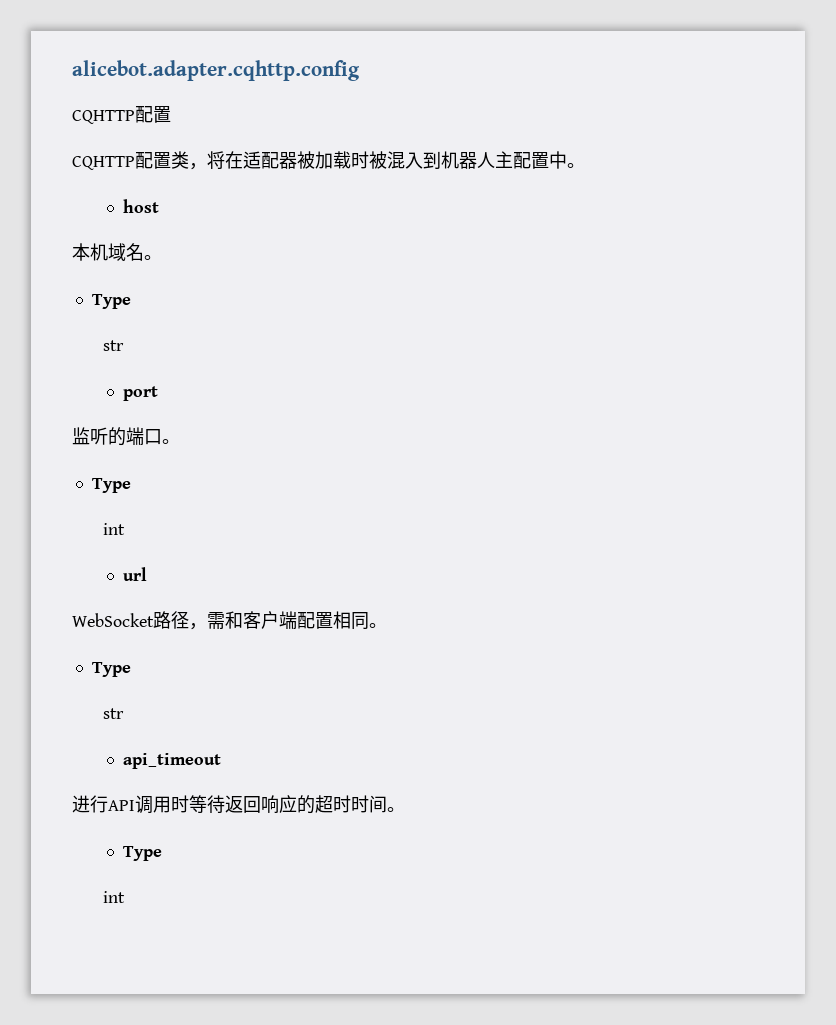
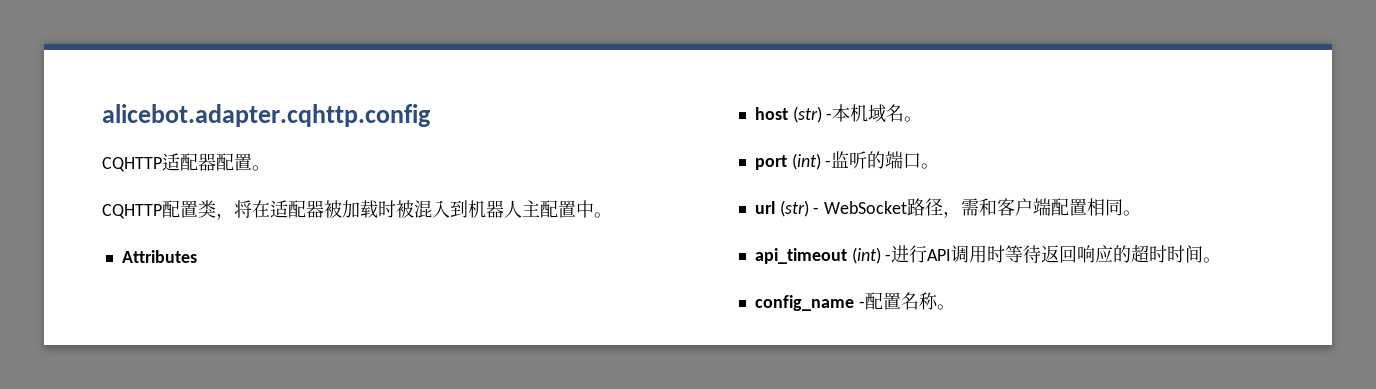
[135,106,171,123] 配置 -> [162,153,270,171] 适配器配置。
(585, 165) none -> [121,250,197,263] // Attributes
(160, 206) // -> [792,106,833,123] (str) -
[91,294,131,309] [103,340,125,351] // Type // str -> (923, 119) none
(159, 393) // -> [791,153,832,170] (int) -
[91,478,131,493] [103,523,126,535] // Type // int -> (940, 166) none
(148, 574) // -> [779,200,820,217] (str) -
[91,662,131,677] [103,708,125,719] // Type // str -> (1142, 213) none
(222, 761) // -> [851,247,892,264] (int) -
[123,846,163,861] [103,891,126,903] Type // int -> [754,292,955,311] config_name -配置名称。

